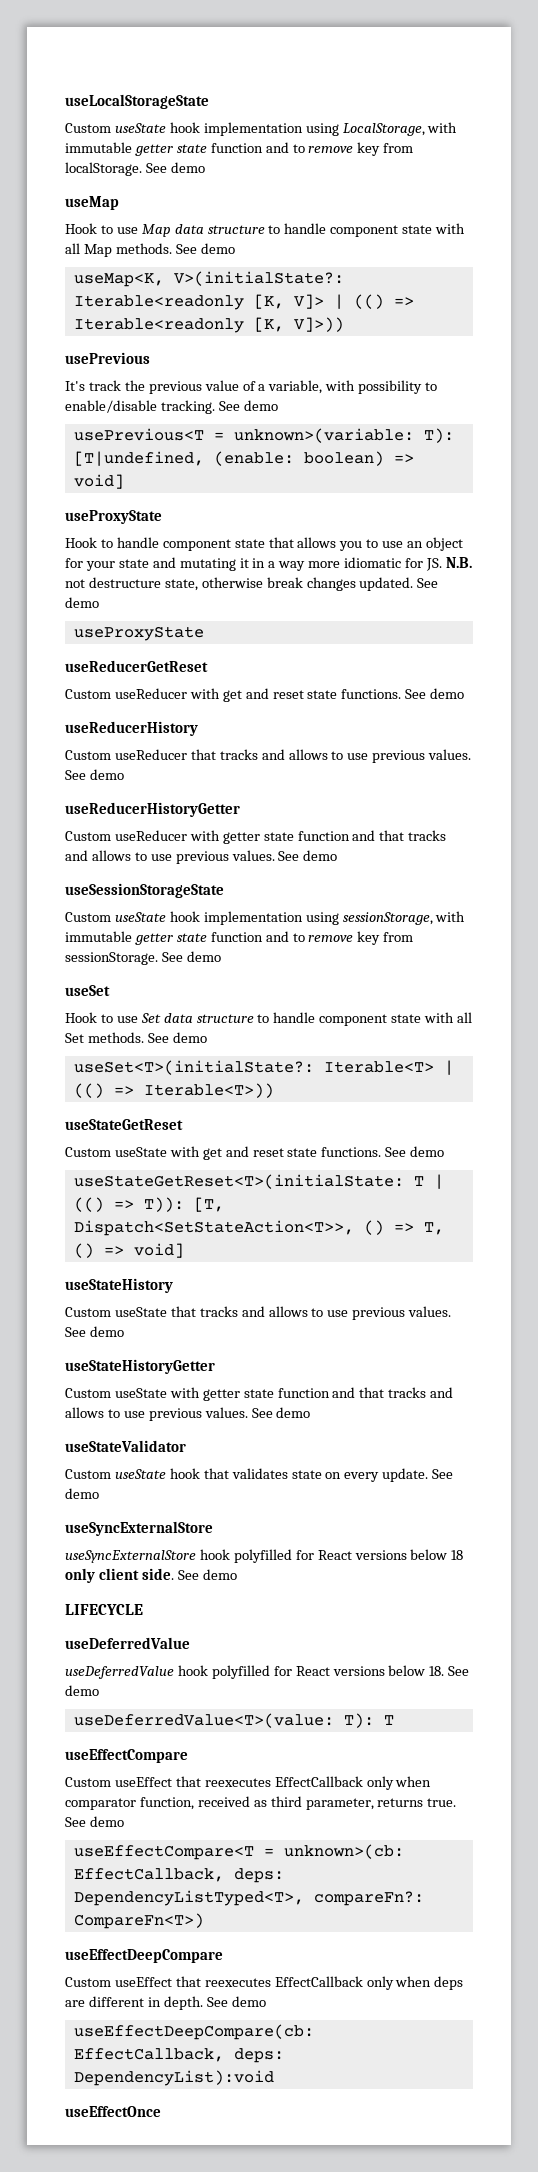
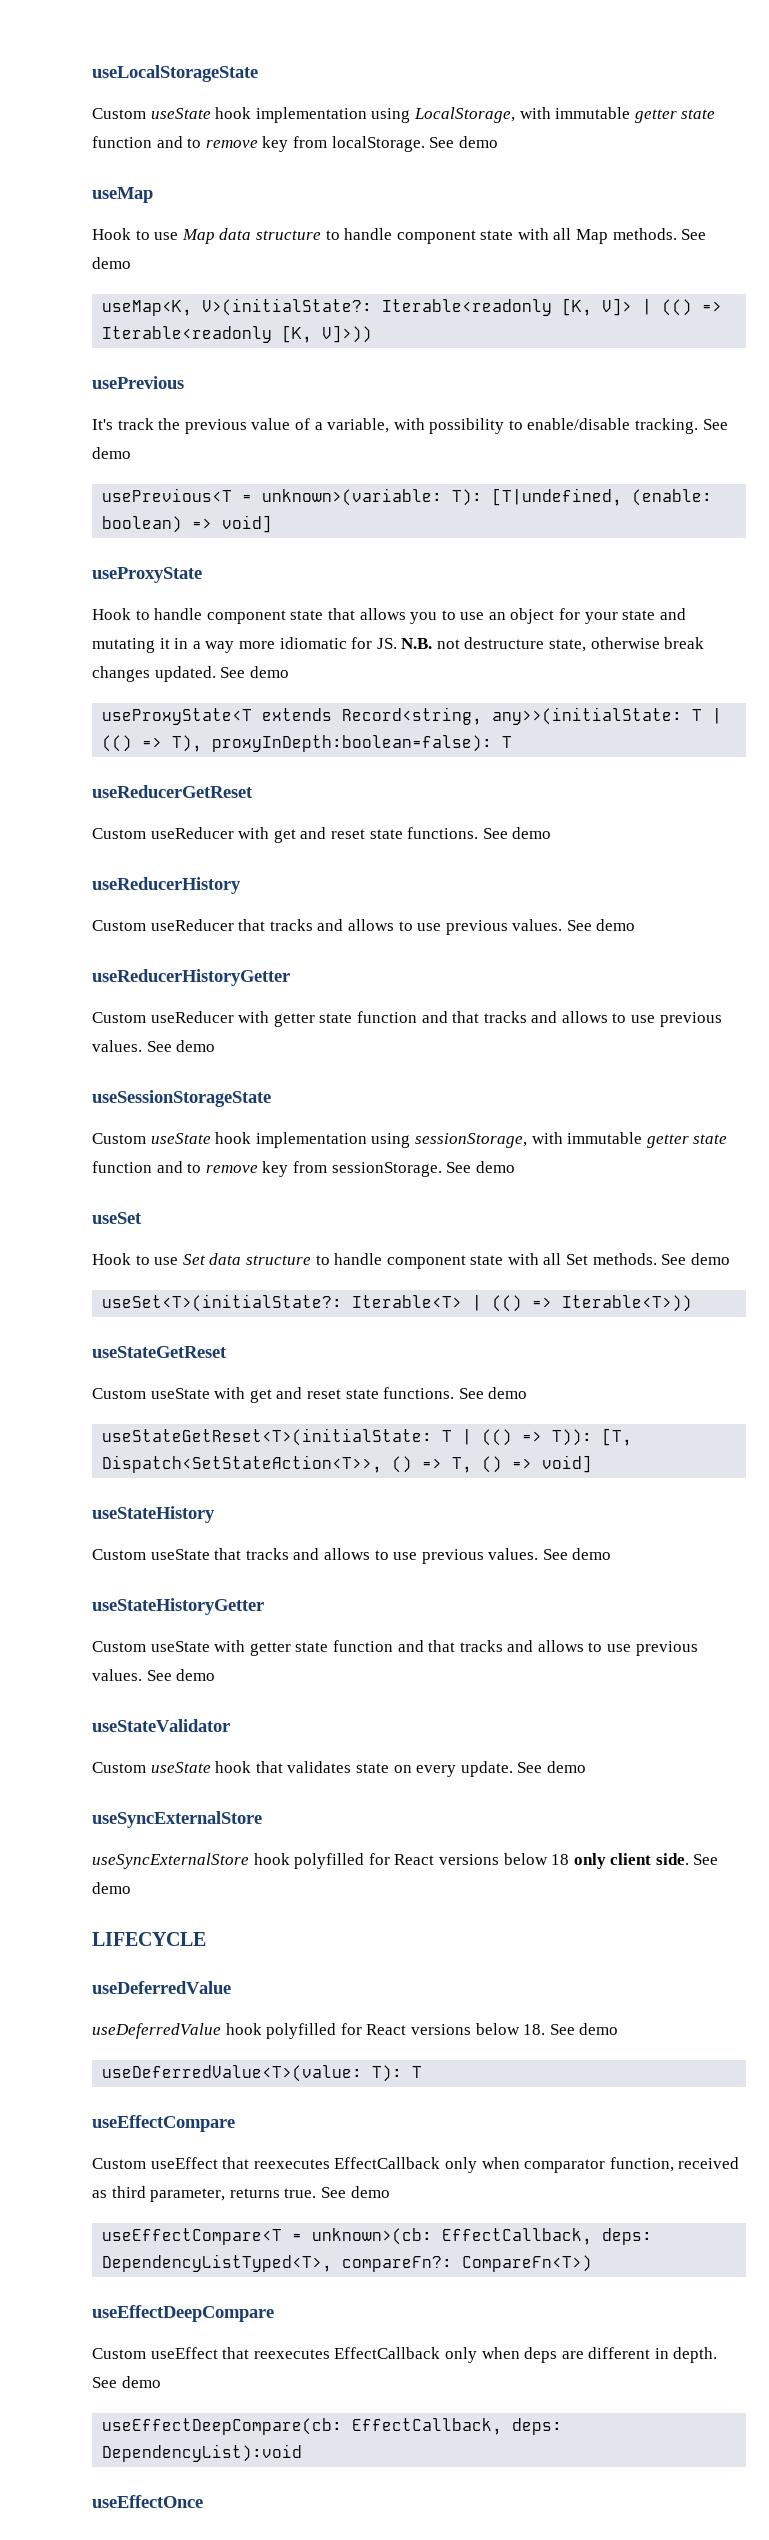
[73,626,204,641] useProxyState -> [102,707,723,725] [102,735,513,752] useProxyState<T extends Record<string, any>>(initialState: T | (() => T), proxyInDepth:boolean=false): T

